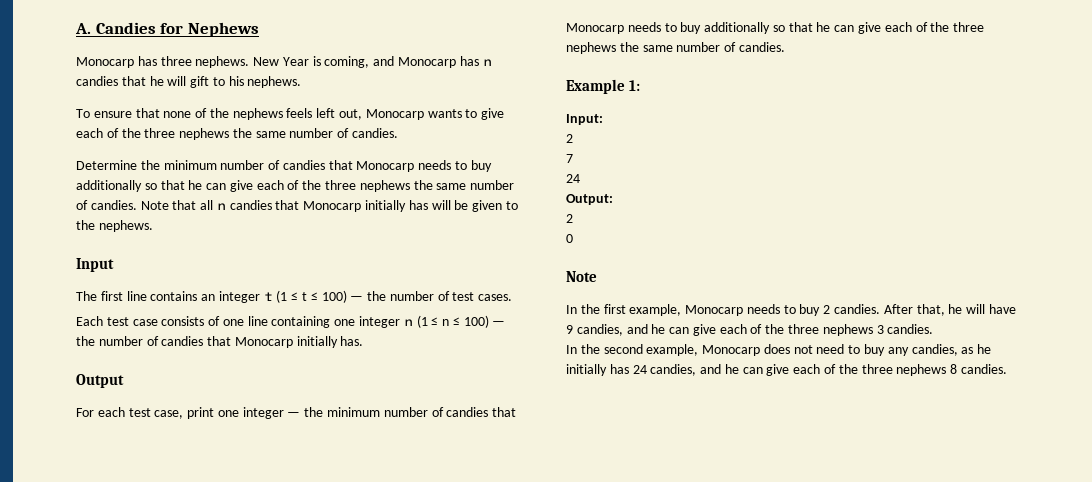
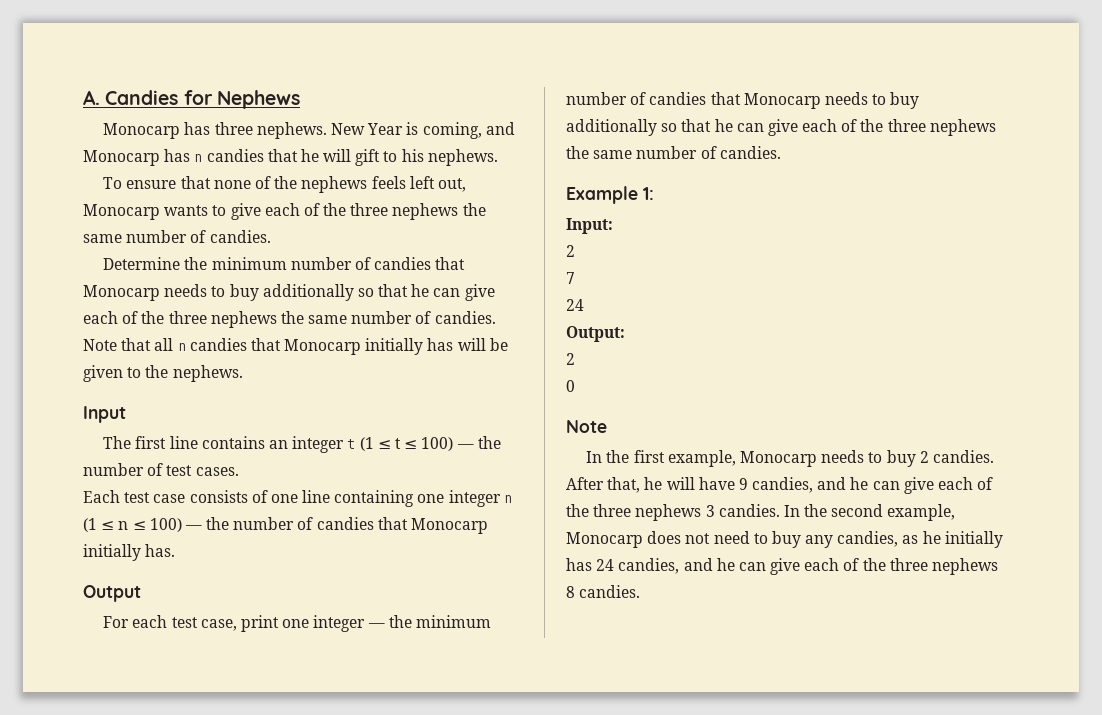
(934, 329) // -> (780, 510) none

